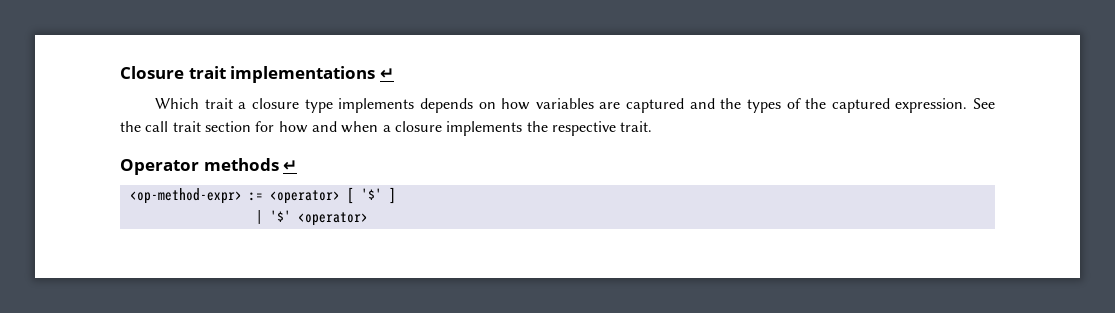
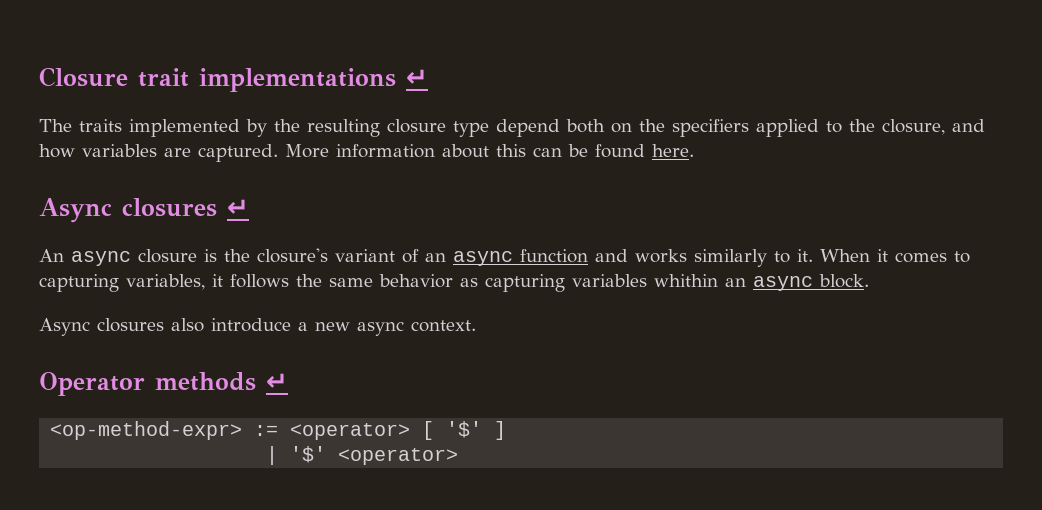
[155,98,996,113] [120,121,653,136] Which trait a closure type implements depends on how variables are captured and the types of the captured expression. See the call trait section for how and when a closure implements the respective trait. -> [39,119,985,137] [39,144,694,162] [39,198,249,223] [39,248,970,267] [39,274,869,292] [39,318,476,336] The traits implemented by the resulting closure type depend both on the specifiers applied to the closure, and how variables are captured. More information about this can be found here. // Async closures ↵ // An async closure is the closure's variant of an async function and works similarly to it. When it comes to capturing variables, it follows the same behavior as capturing variables whithin an async block. // Async closures also introduce a new async context.

